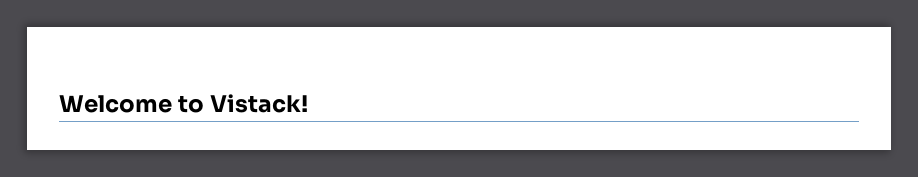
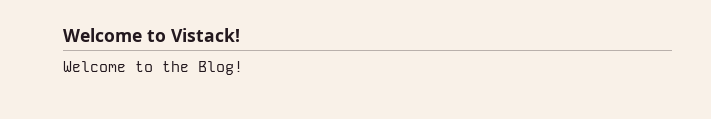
(309, 103) none -> [63,61,243,75] // Welcome to the Blog!

